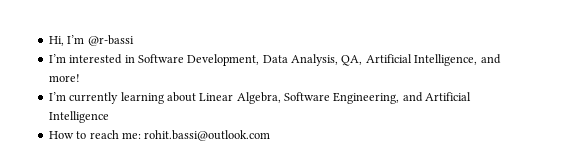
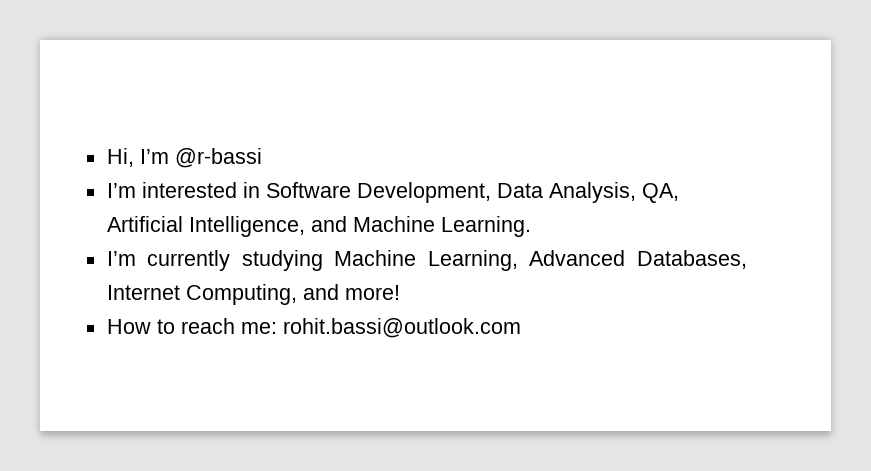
[48,74,80,82] more! -> [352,216,531,237] Machine Learning.
[120,92,472,104] [48,111,109,123] learning about Linear Algebra, Software Engineering, and Artificial Intelligence -> [241,250,747,271] [106,284,400,305] studying Machine Learning, Advanced Databases, Internet Computing, and more!

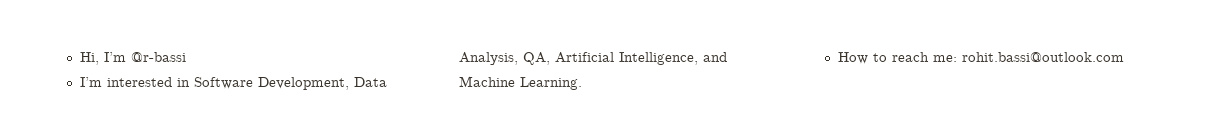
[106,250,747,271] [106,284,400,305] // I’m currently studying Machine Learning, Advanced Databases, Internet Computing, and more! -> (582, 83) none

